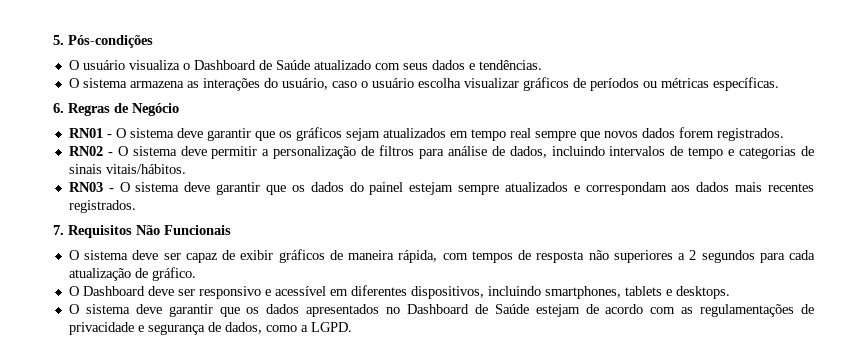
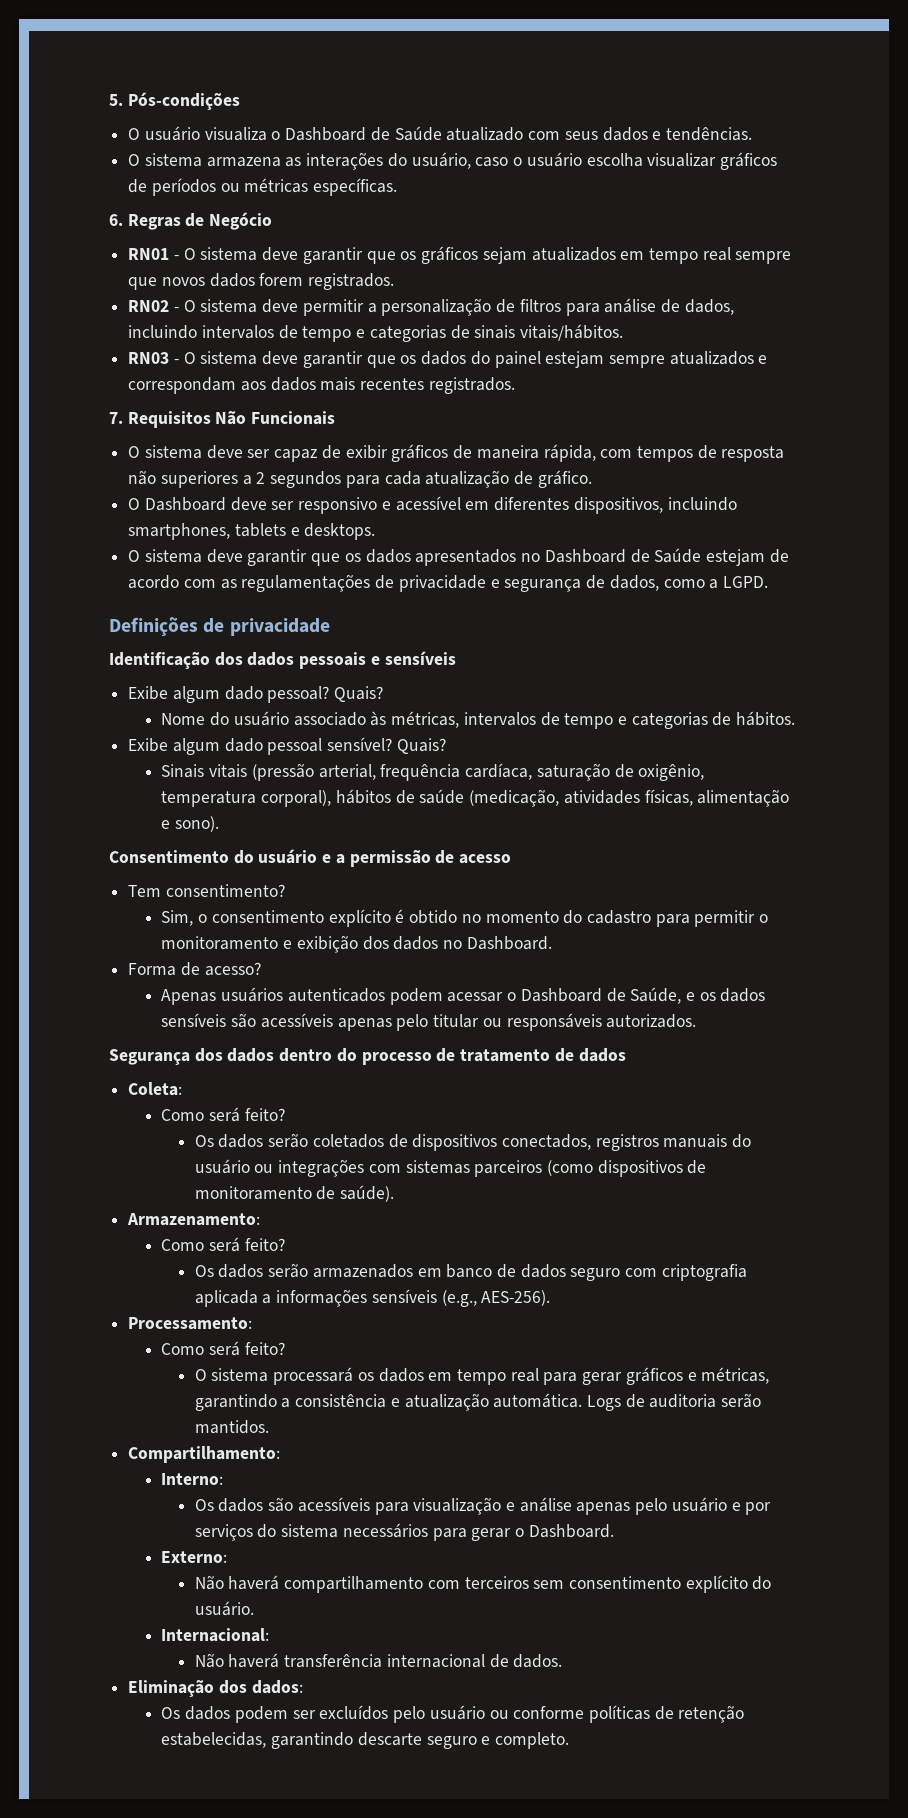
(352, 327) none -> [109,617,330,637] [109,651,456,670] [128,686,384,703] [161,711,796,729] [128,737,446,755] [161,763,705,781] [161,789,790,807] [161,816,220,832] [109,849,512,867] [128,884,285,897] [161,909,769,927] [161,935,552,953] [128,962,261,976] [161,987,766,1005] [161,1013,697,1031] [109,1048,626,1066] [128,1082,183,1096] [161,1107,285,1122] [194,1133,752,1151] [194,1159,707,1177] [194,1185,395,1202] [127,1213,261,1226] [161,1237,285,1252] [194,1263,747,1281] [194,1289,551,1307] [128,1317,253,1330] [161,1341,285,1356] [194,1367,770,1385] [194,1393,762,1411] [194,1420,269,1434] [128,1446,281,1463] [161,1473,224,1485] [194,1497,772,1515] [194,1523,614,1541] [161,1551,228,1563] [194,1575,772,1593] [194,1601,254,1616] [161,1628,270,1642] [194,1653,563,1668] [128,1680,303,1698] [161,1705,745,1723] [161,1732,570,1749] // Definições de privacidade // Identificação dos dados pessoais e sensíveis // Exibe algum dado pessoal? Quais? // Nome do usuário associado às métricas, intervalos de tempo e categorias de hábitos. // Exibe algum dado pessoal sensível? Quais? // Sinais vitais (pressão arterial, frequência cardíaca, saturação de oxigênio, temperatura corporal), hábitos de saúde (medicação, atividades físicas, alimentação e sono). // Consentimento do usuário e a permissão de acesso // Tem consentimento? // Sim, o consentimento explícito é obtido no momento do cadastro para permitir o monitoramento e exibição dos dados no Dashboard. // Forma de acesso? // Apenas usuários autenticados podem acessar o Dashboard de Saúde, e os dados sensíveis são acessíveis apenas pelo titular ou responsáveis autorizados. // Segurança dos dados dentro do processo de tratamento de dados // Coleta: // Como será feito? // Os dados serão coletados de dispositivos conectados, registros manuais do usuário ou integrações com sistemas parceiros (como dispositivos de monitoramento de saúde). // Armazenamento: // Como será feito? // Os dados serão armazenados em banco de dados seguro com criptografia aplicada a informações sensíveis (e.g., AES-256). // Processamento: // Como será feito? // O sistema processará os dados em tempo real para gerar gráficos e métricas, garantindo a consistência e atualização automática. Logs de auditoria serão mantidos. // Compartilhamento: // Interno: // Os dados são acessíveis para visualização e análise apenas pelo usuário e por serviços do sistema necessários para gerar o Dashboard. // Externo: // Não haverá compartilhamento com terceiros sem consentimento explícito do usuário. // Internacional: // Não haverá transferência internacional de dados. // Eliminação dos dados: // Os dados podem ser excluídos pelo usuário ou conforme políticas de retenção estabelecidas, garantindo descarte seguro e completo.

